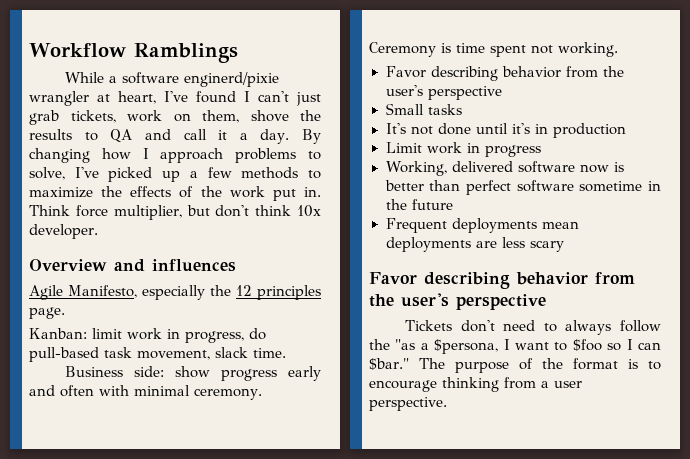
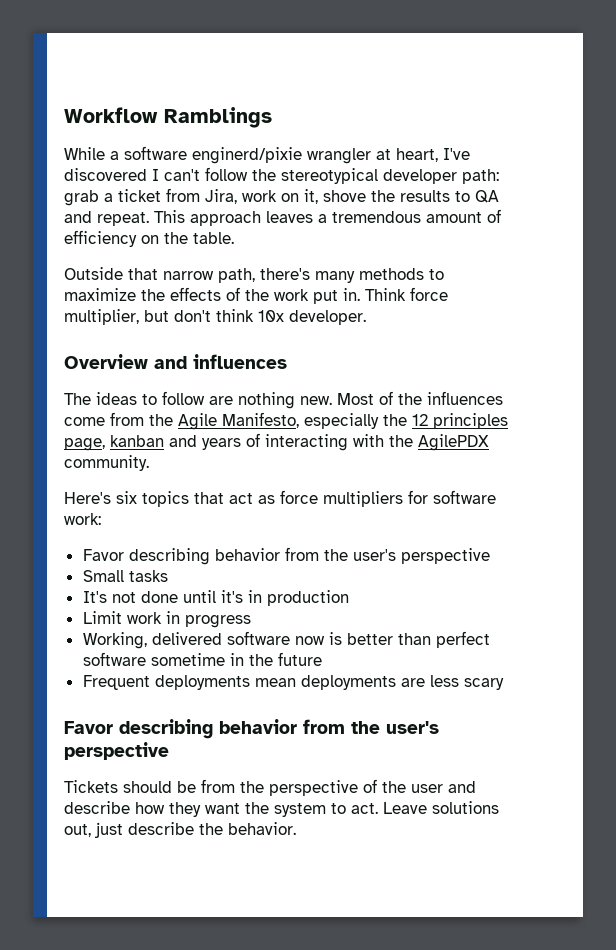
[196,91,236,103] found -> [64,168,147,181] discovered
[296,92,321,106] [29,110,116,125] just grab tickets, -> [205,167,499,184] [64,188,237,206] follow the stereotypical developer path: grab a ticket from Jira,
[202,110,239,123] them, -> [304,189,318,204] it,
[183,129,321,144] [29,148,322,163] [29,167,232,182] call it a day. By changing how I approach problems to solve, I've picked up a few -> [97,209,501,226] [64,230,234,247] [64,267,355,283] repeat. This approach leaves a tremendous amount of efficiency on the table. // Outside that narrow path, there's many
(236, 265) none -> [64,391,503,409] [64,412,173,426] The ideas to follow are nothing new. Most of the influences come from the
[29,307,65,319] [29,328,266,343] [29,347,286,362] [64,366,321,381] [29,385,262,400] [369,42,618,57] page. // Kanban: limit work in progress, do pull-based task movement, slack time. // Business side: show progress early and often with minimal ceremony. Ceremony is time spent not working. -> [64,433,489,451] [64,455,149,471] [64,490,496,507] [64,513,101,525] page, kanban and years of interacting with the AgilePDX community. // Here's six topics that act as force multipliers for software work:
[460,320,661,335] [369,339,661,354] [369,358,661,373] [369,377,582,392] [369,397,447,411] don't need to always follow the "as a $persona, I want to $foo so I can $bar." The purpose of the format is to encourage thinking from a user perspective. -> [123,779,476,796] [64,801,499,817] [64,822,296,838] should be from the perspective of the user and describe how they want the system to act. Leave solutions out, just describe the behavior.

